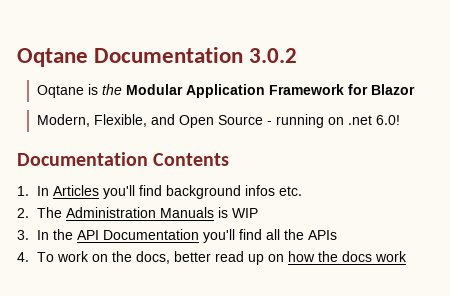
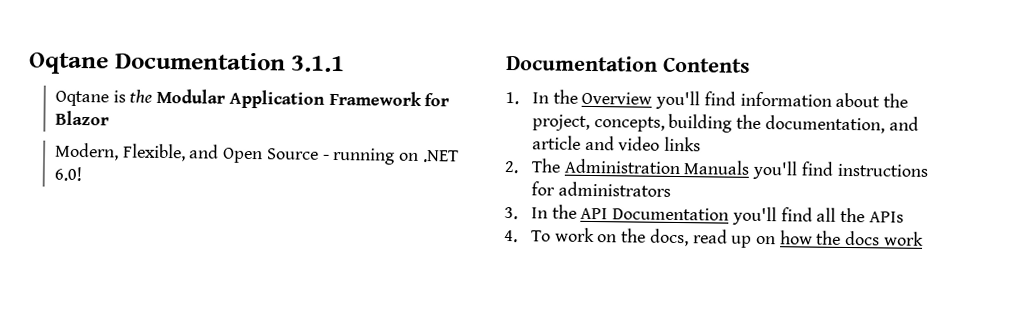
[249,48,298,63] 3.0.2 -> [291,55,346,73] 3.1.1
[348,115,373,125] .net -> [421,150,459,163] .NET
[53,185,303,199] Articles you'll find background infos etc. -> [552,89,908,110] [531,113,919,134] [531,135,702,152] the Overview you'll find information about the project, concepts, building the documentation, and article and video links
[218,207,259,218] is WIP -> [752,160,929,180] [530,181,671,197] you'll find instructions for administrators
[174,251,212,262] better -> (689, 237) none

